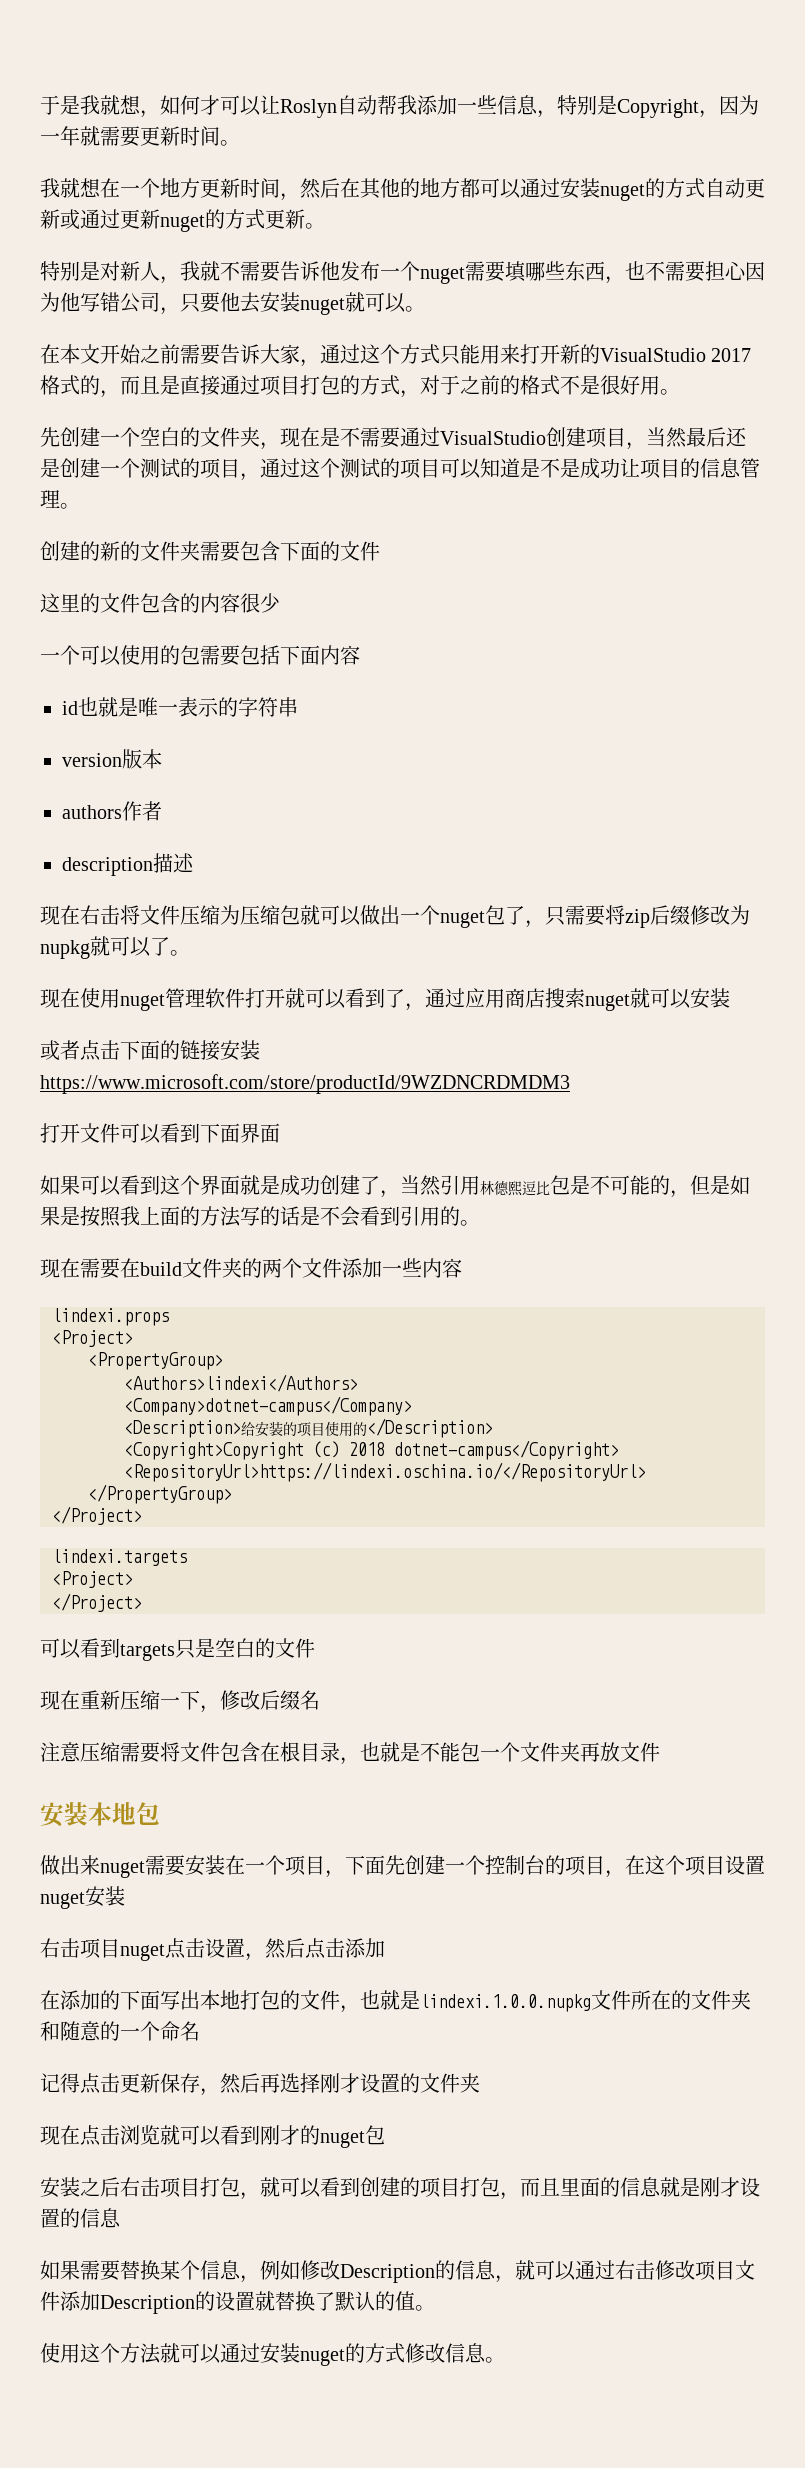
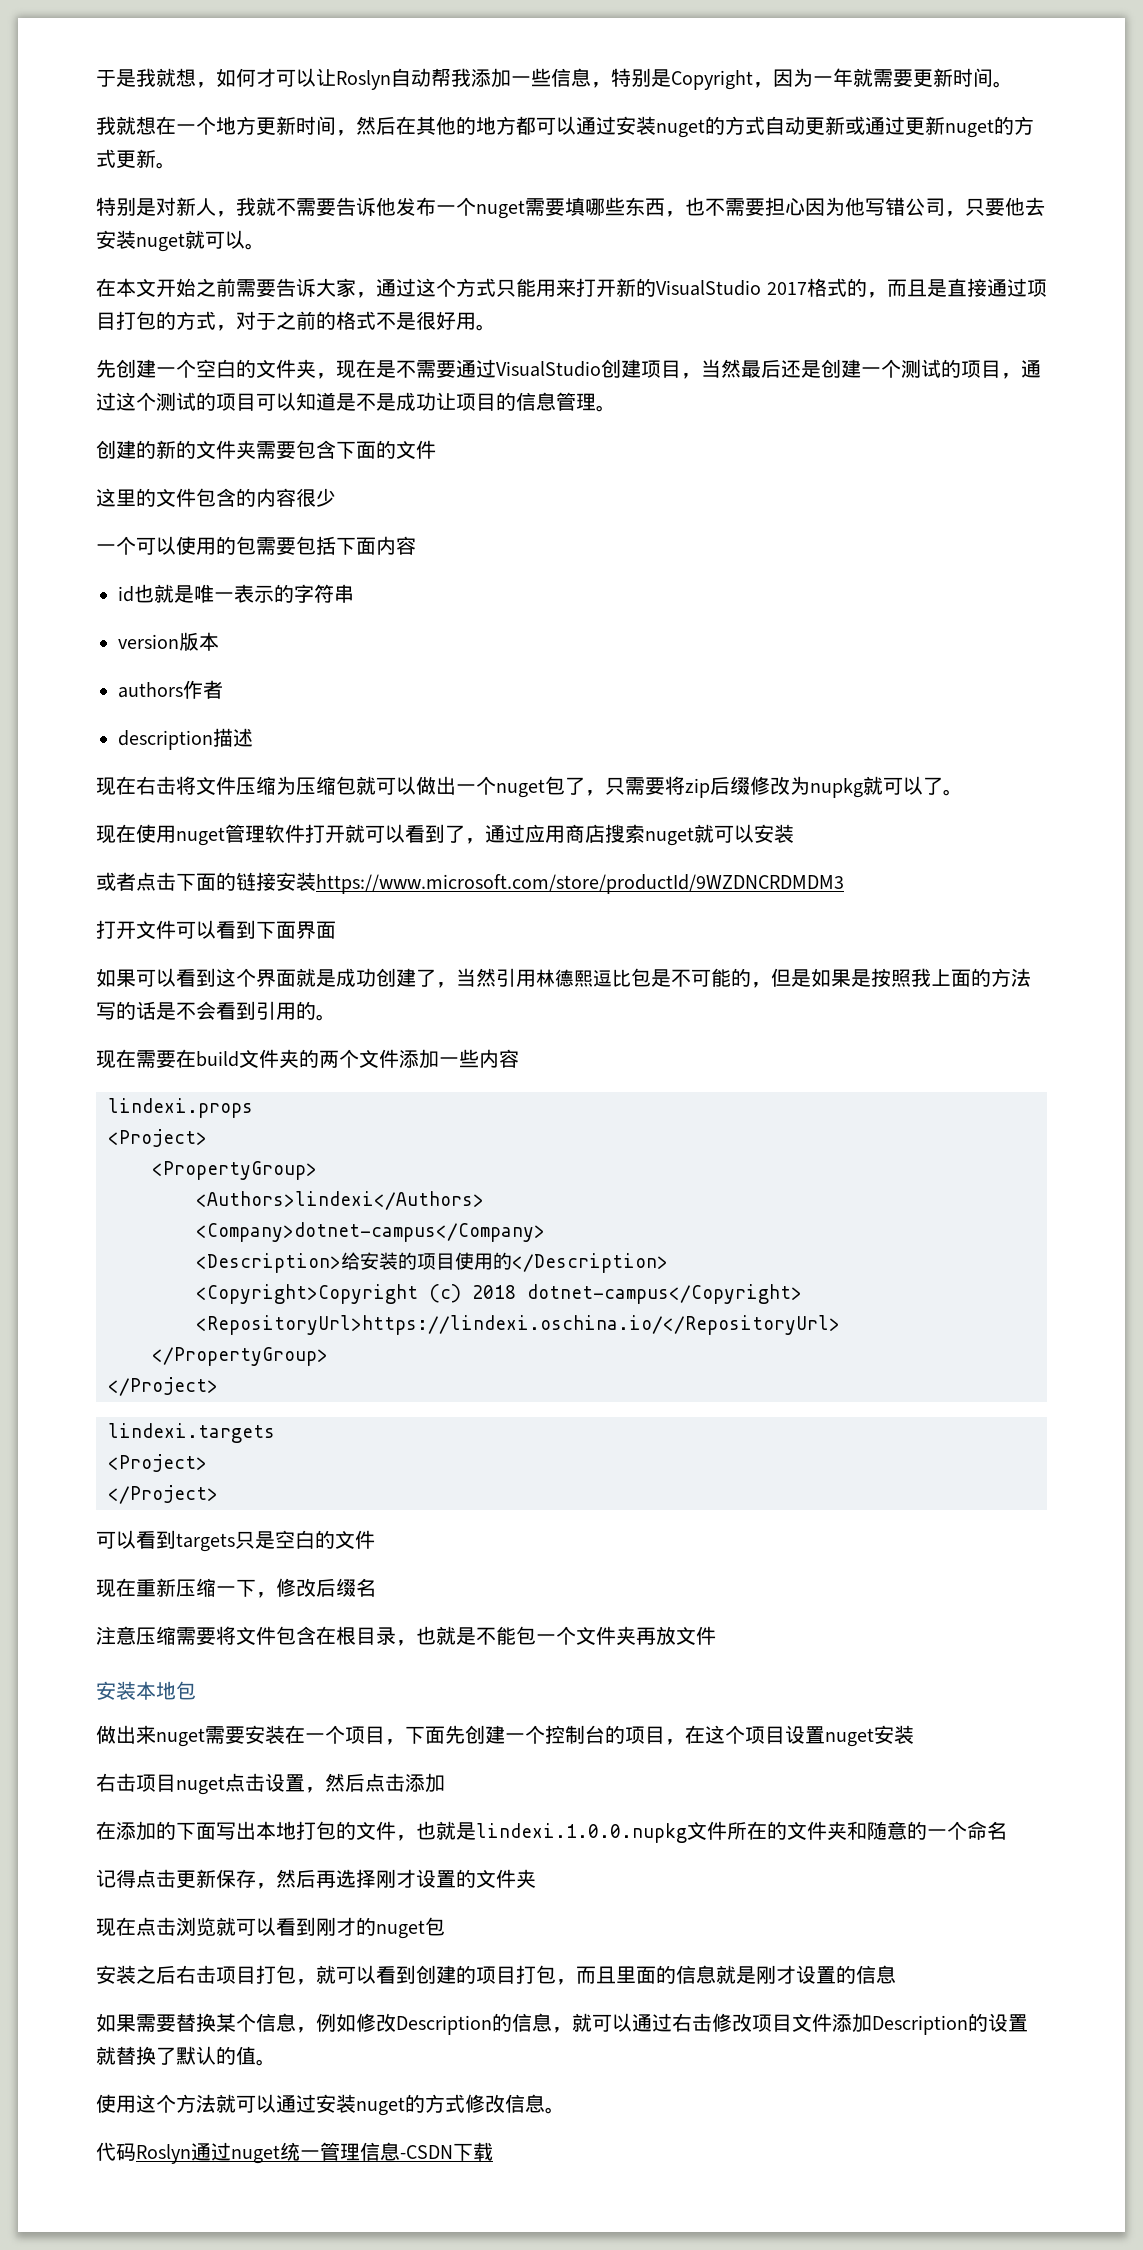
(505, 2360) none -> [96,2142,493,2164] // 代码Roslyn通过nuget统一管理信息-CSDN下载

